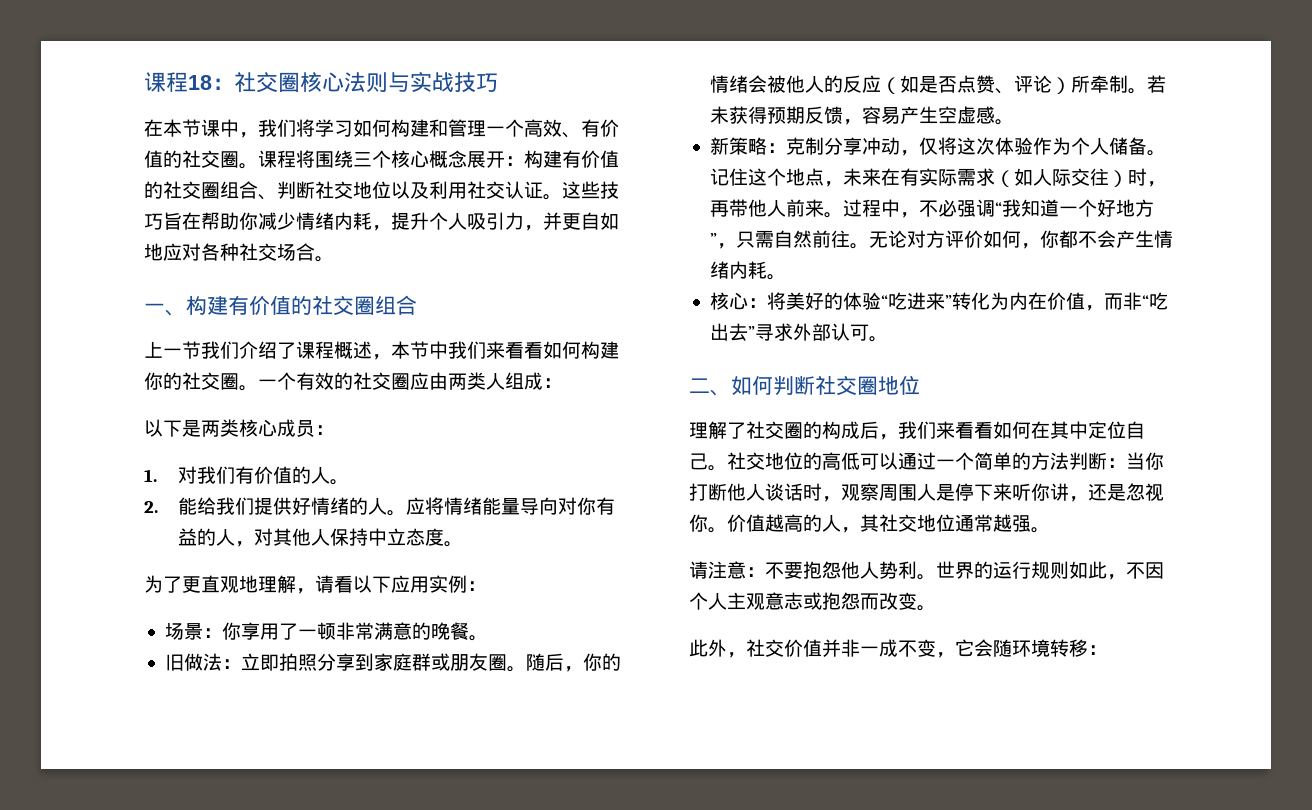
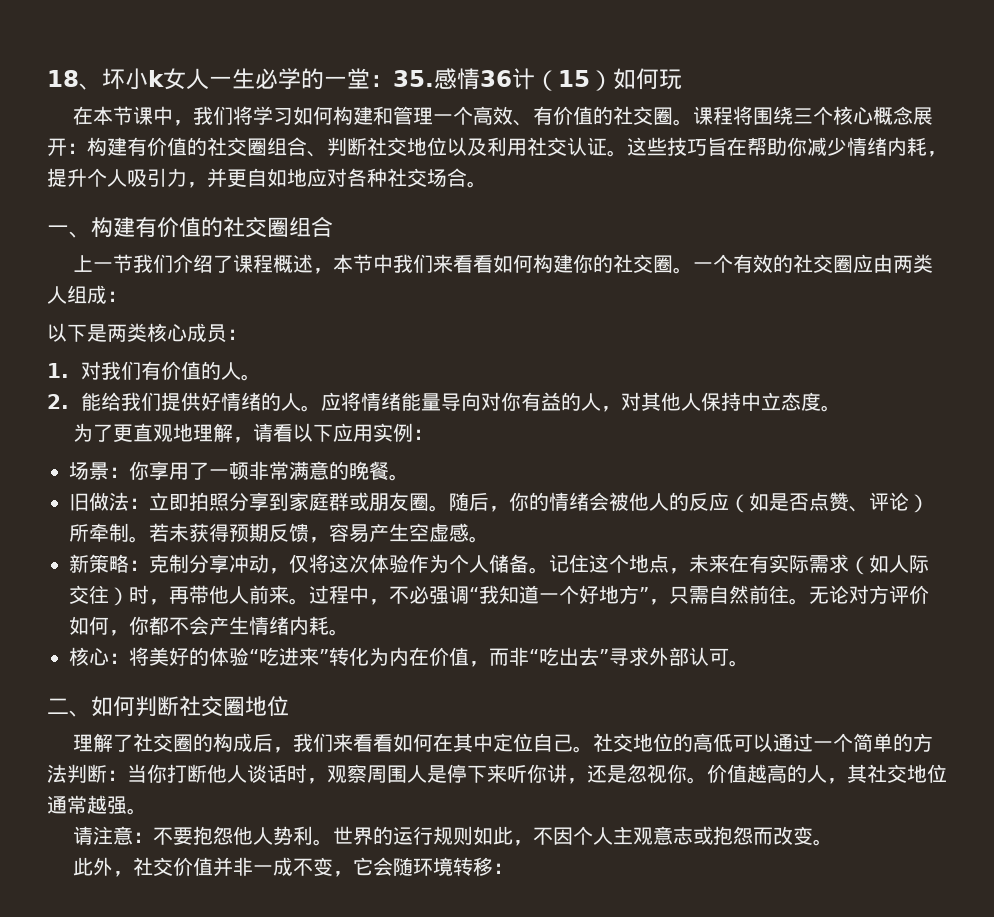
[144,72,498,93] 课程18：社交圈核心法则与实战技巧 -> [47,68,682,91] 18、坏小k女人一生必学的一堂：35.感情36计（15）如何玩

